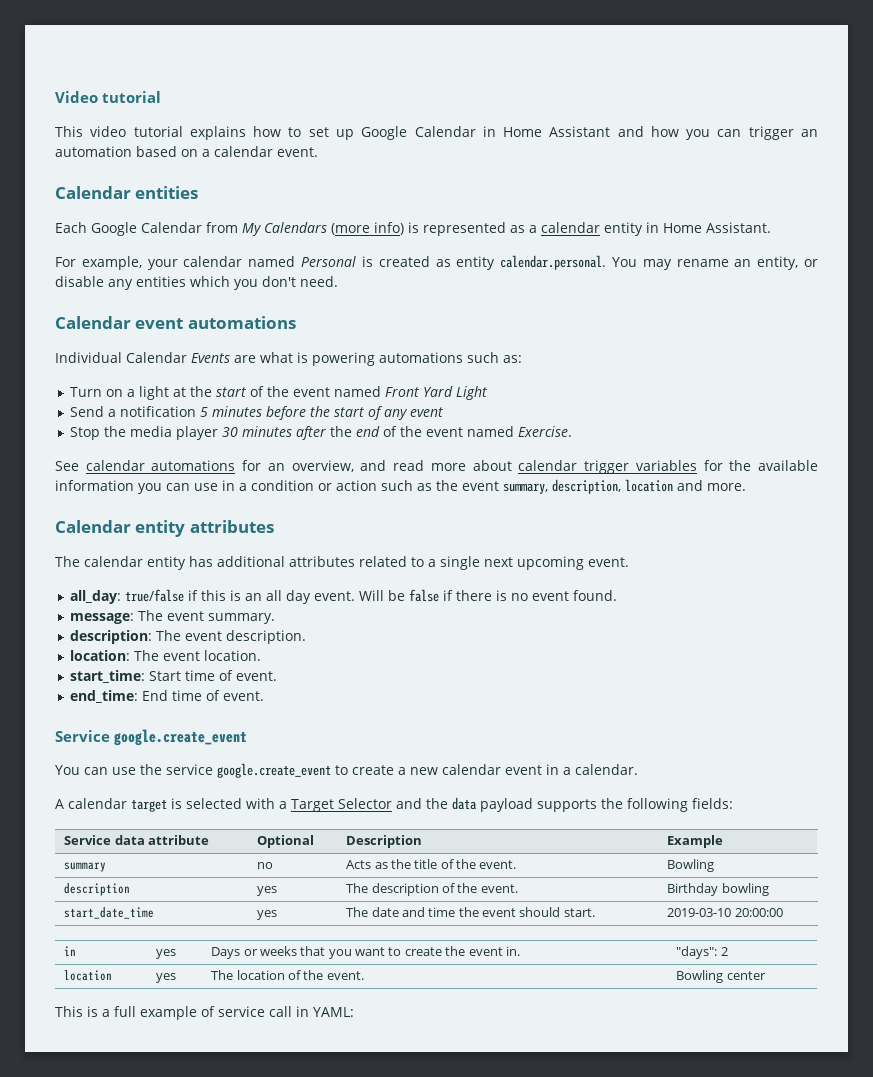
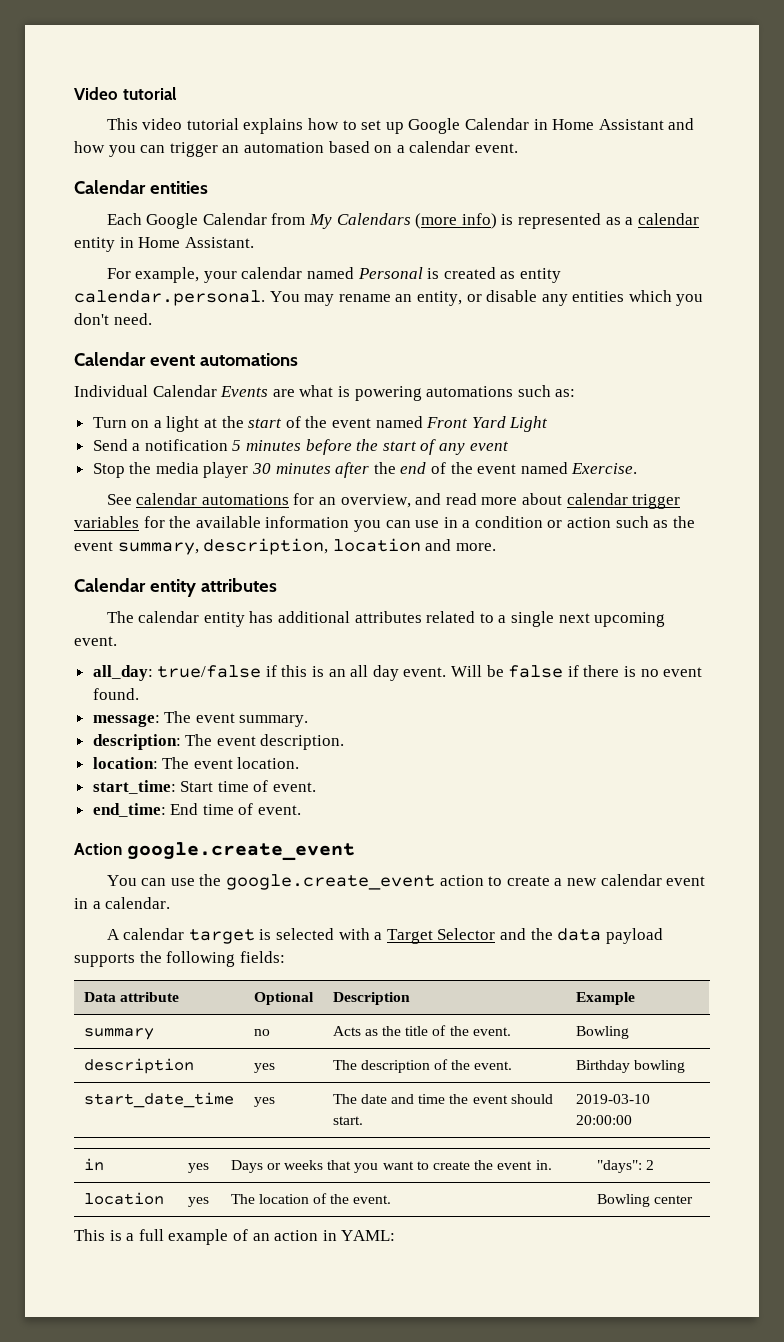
[55,730,110,742] Service -> [74,843,122,855] Action
[166,763,331,778] service google.create_event -> [226,874,484,890] google.create_event action
[64,835,145,845] Service data -> [83,992,116,1002] Data
[218,1006,292,1017] service call -> [252,1230,319,1241] an action

